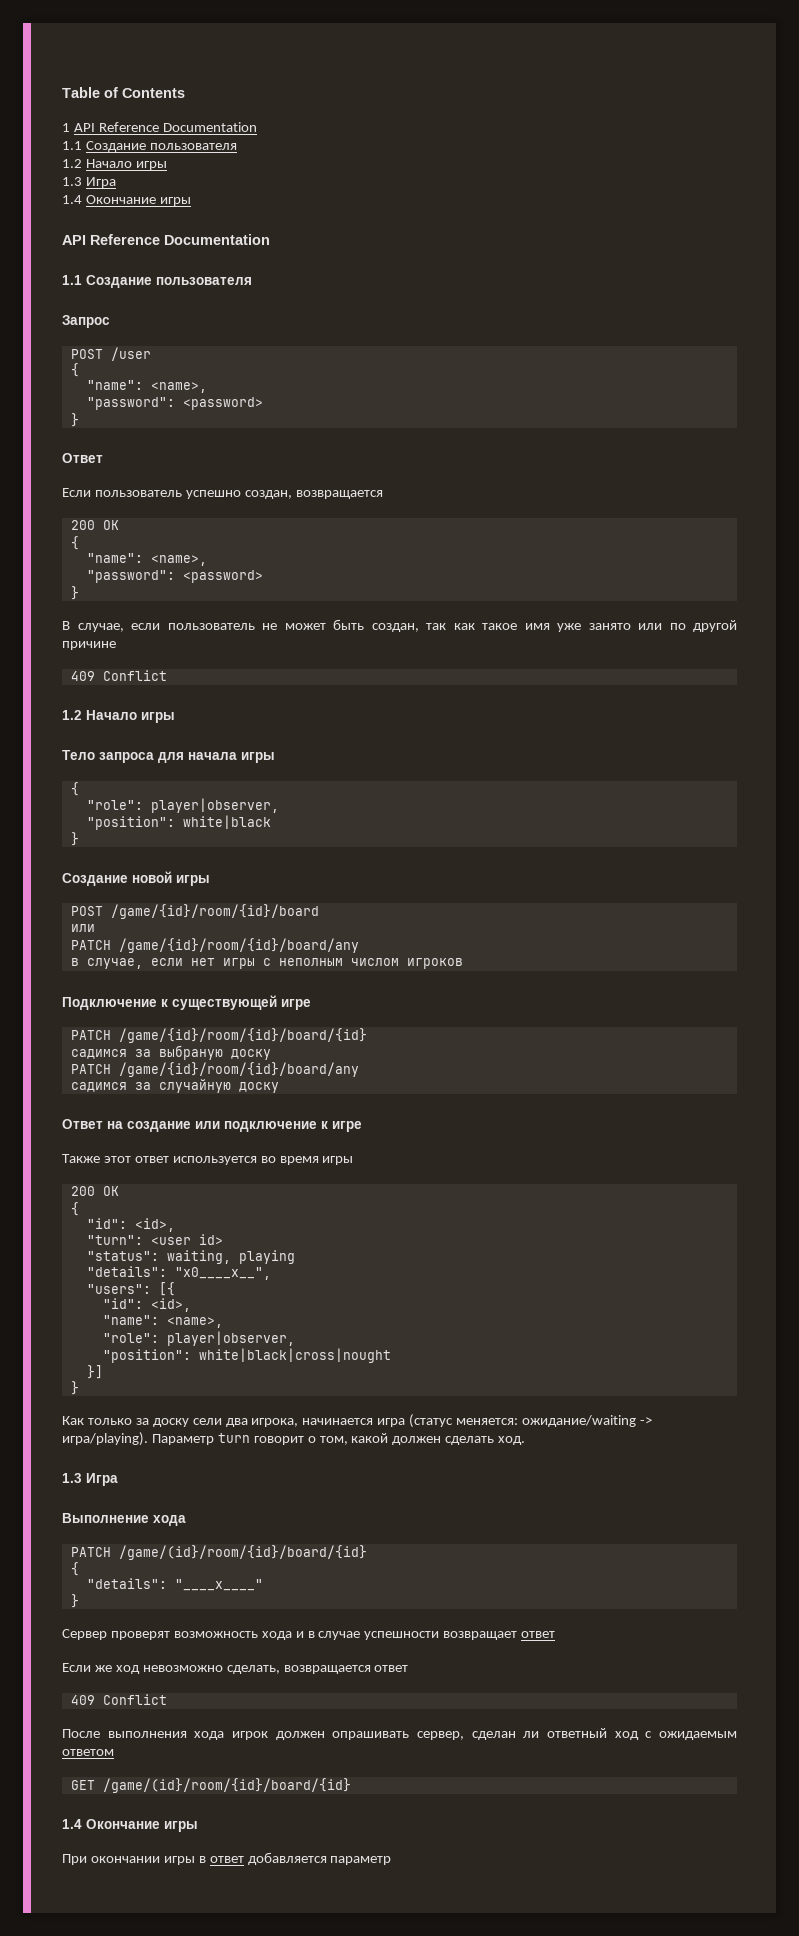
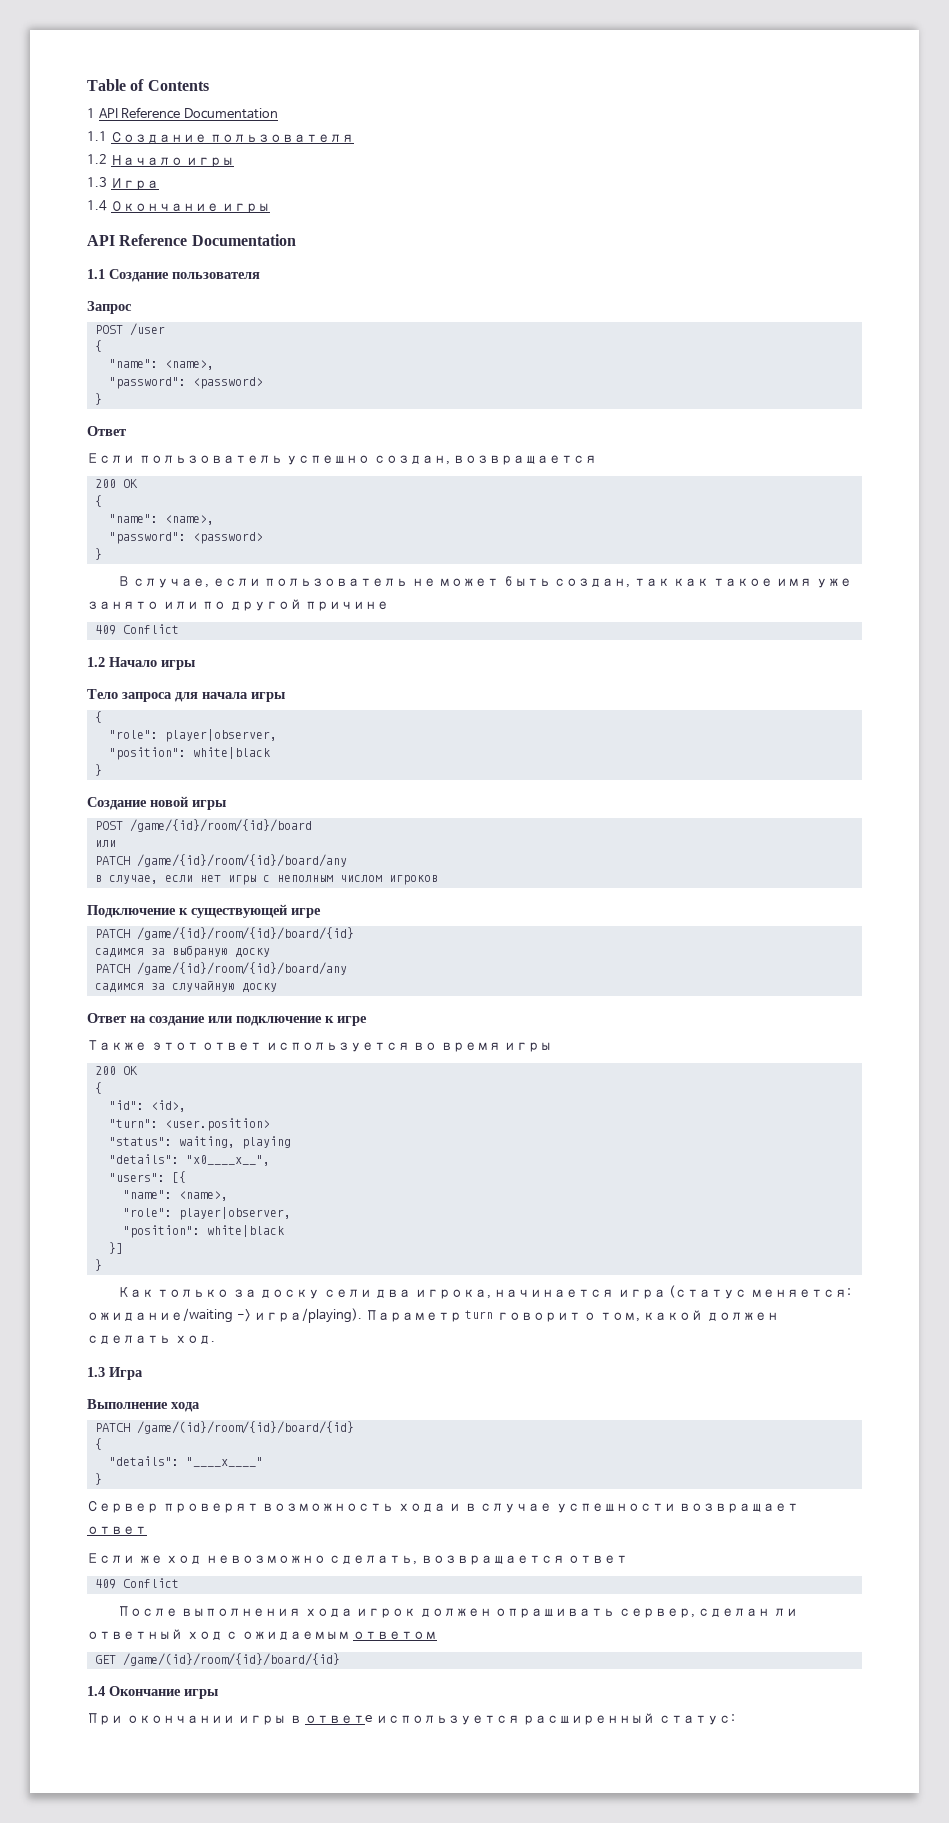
[150,1234,223,1245] <user id> -> [164,1118,270,1131] <user.position>
[102,1298,191,1312] // "id": <id>, -> (186, 1177) none
[198,1348,391,1363] white|black|cross|nought -> [206,1225,284,1237] white|black
[209,1852,392,1865] ответ добавляется параметр -> [305,1713,735,1725] ответe используется расширенный статус:

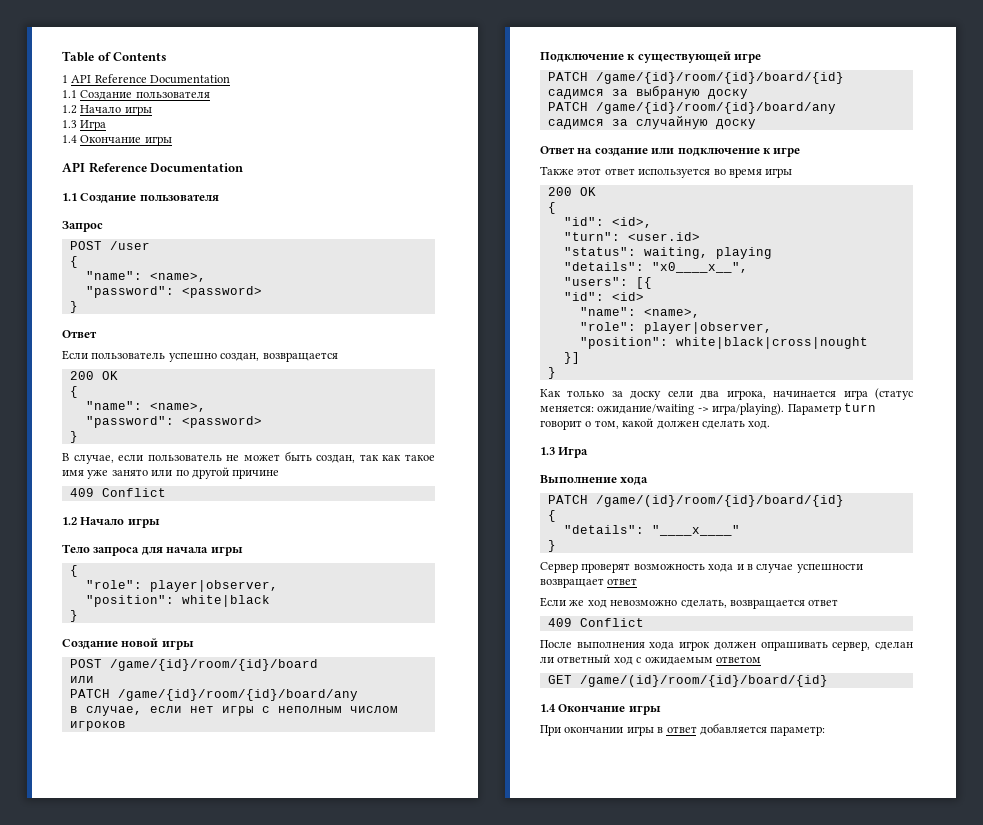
[164,1118,270,1131] <user.position> -> [627,232,700,241] <user.id>
(186, 1177) none -> [563,292,644,301] // "id": <id>
[206,1225,284,1237] white|black -> [675,337,868,349] white|black|cross|nought
[305,1713,735,1725] ответe используется расширенный статус: -> [666,723,826,736] ответ добавляется параметр:

